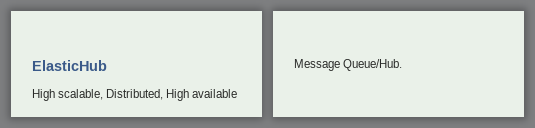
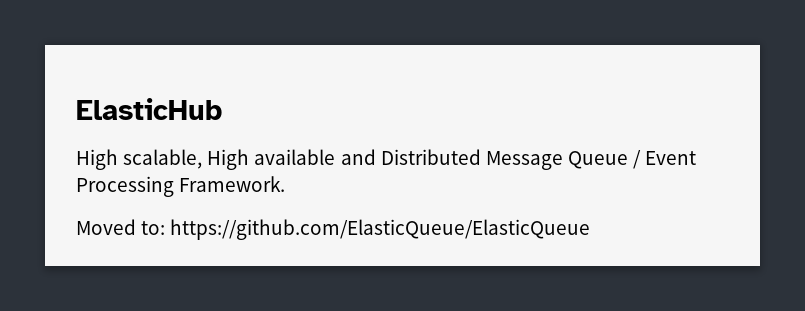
[106,89,164,100] Distributed, -> (203, 159) none
[294,59,403,71] Message Queue/Hub. -> [340,149,697,170] [76,176,286,197] [76,219,591,240] and Distributed Message Queue / Event Processing Framework. // Moved to: https://github.com/ElasticQueue/ElasticQueue

